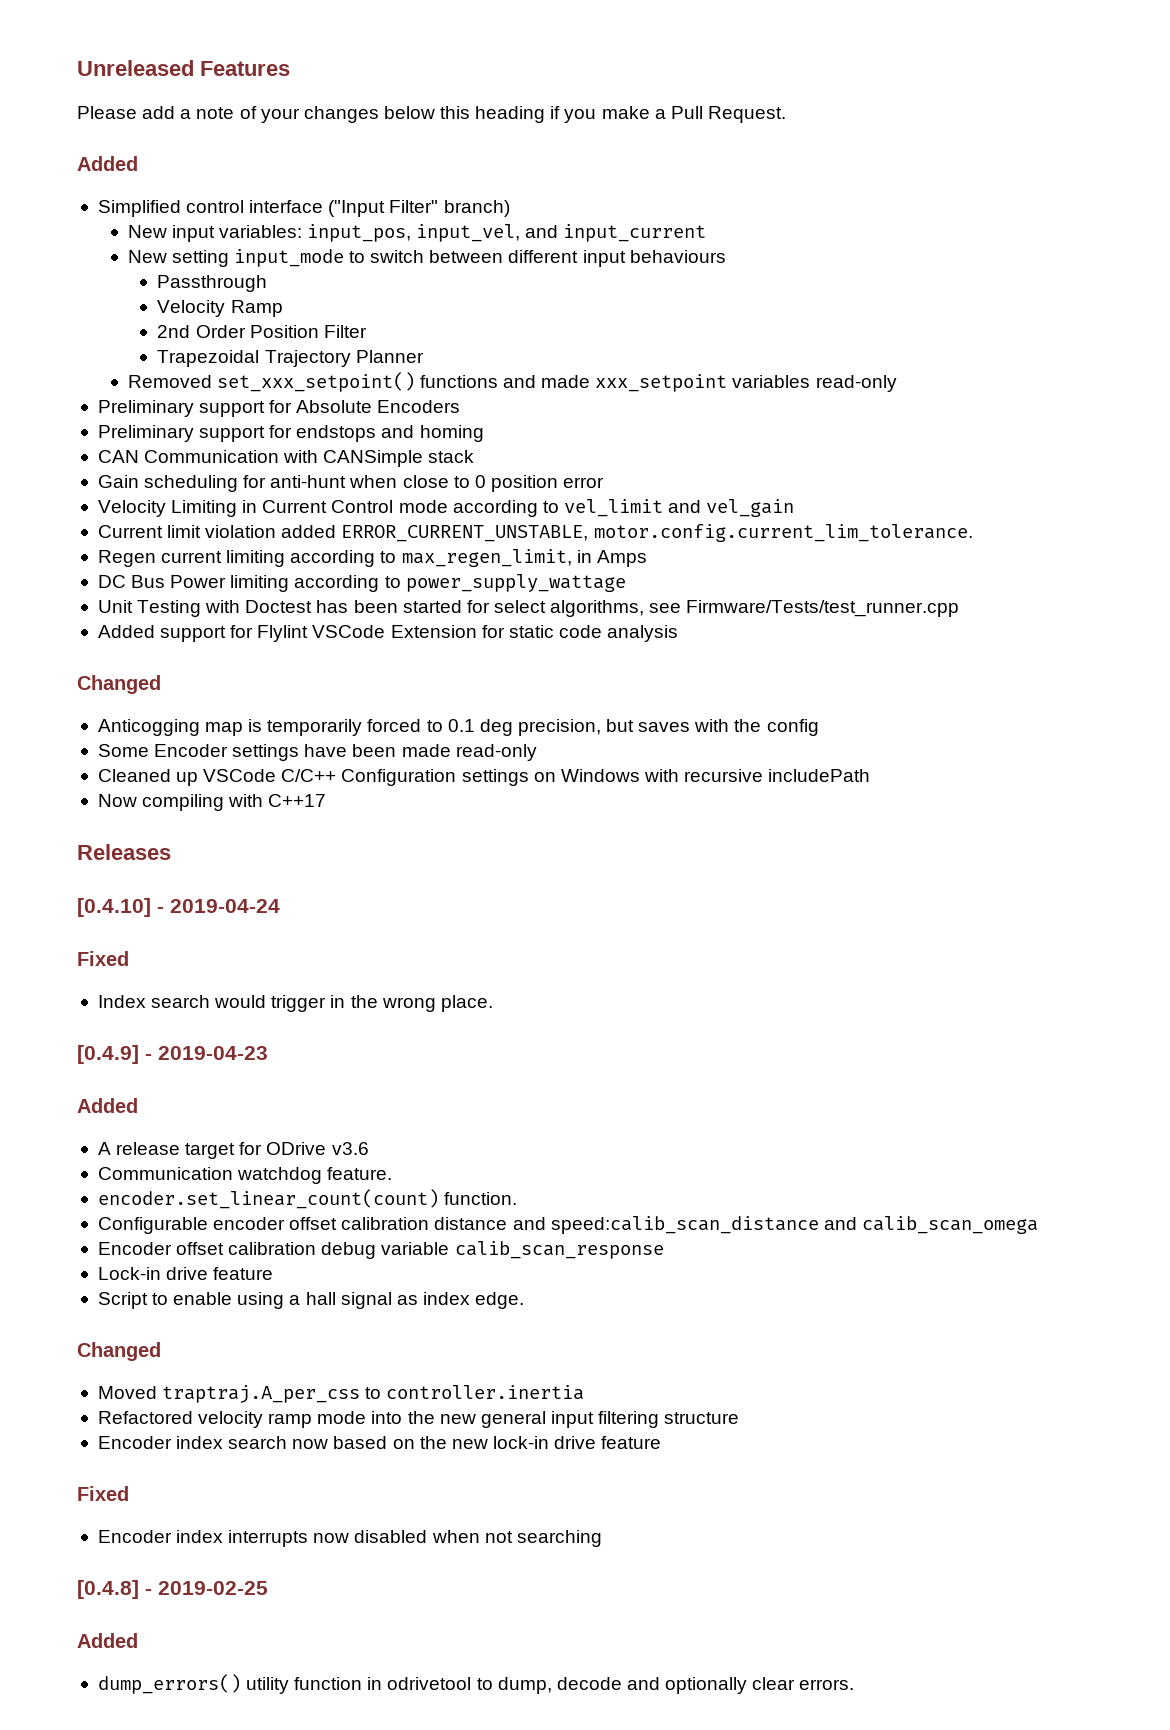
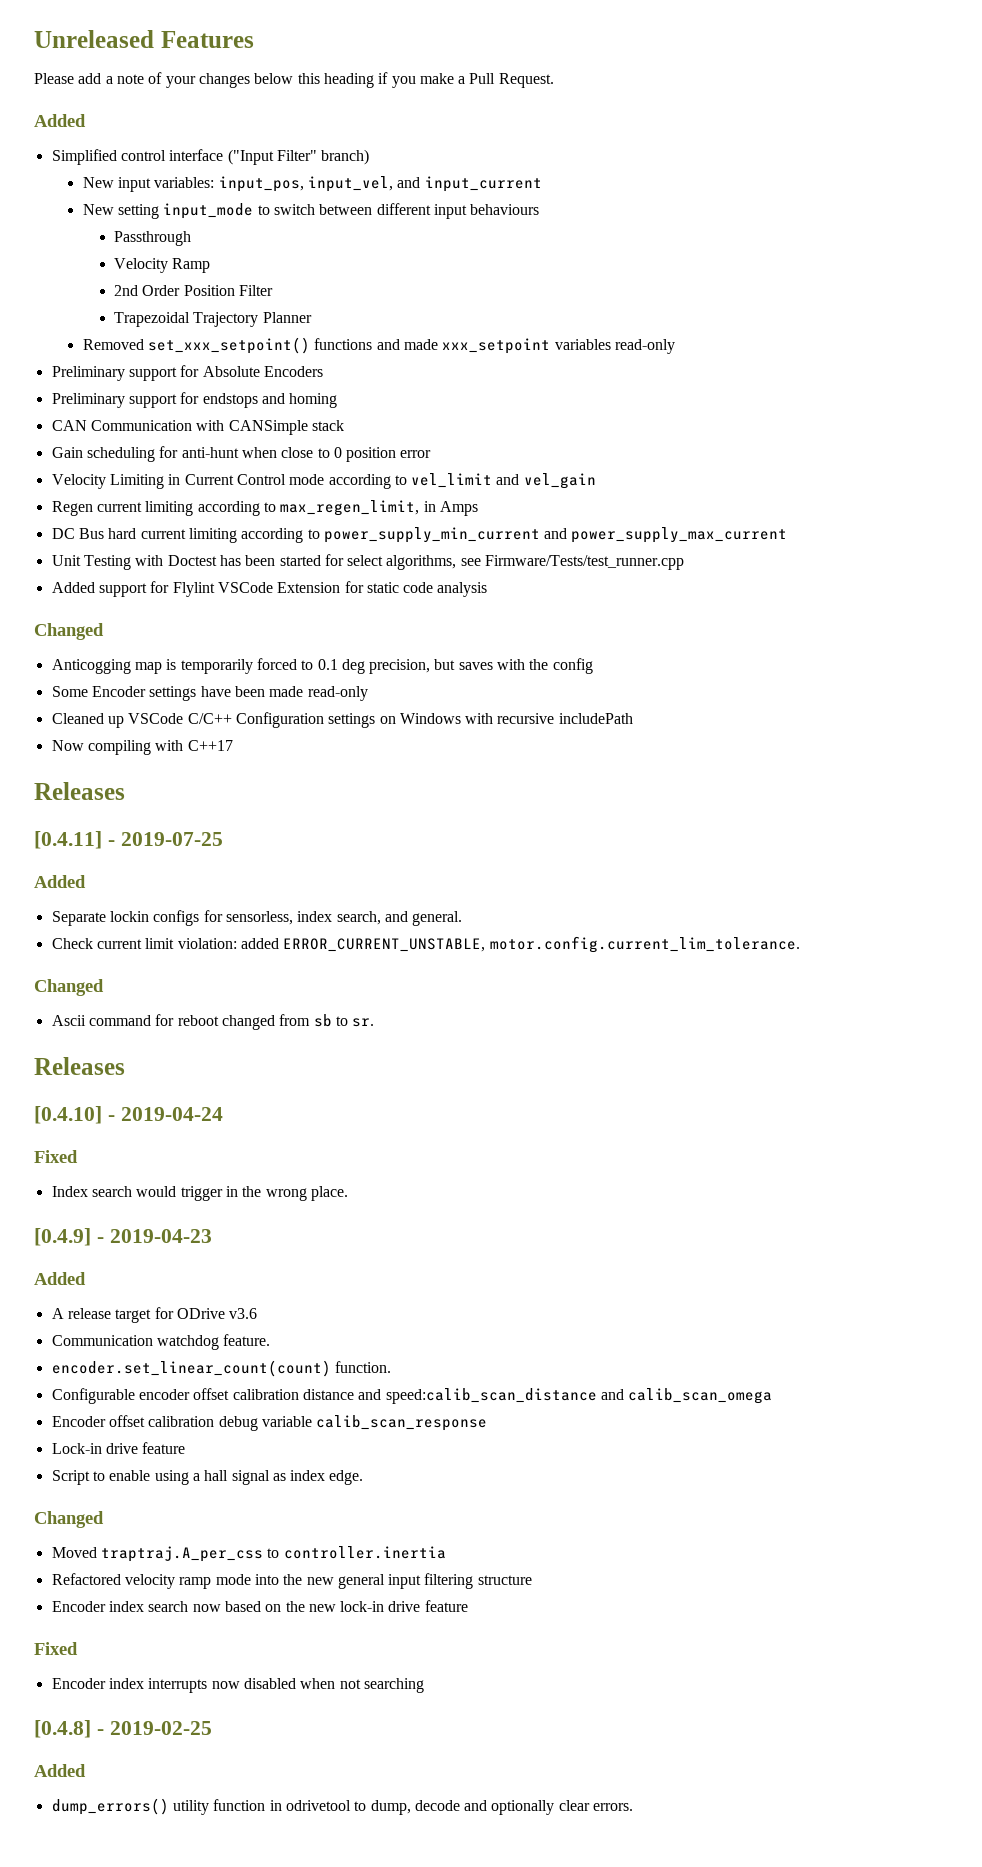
[97,524,973,542] // Current limit violation added ERROR_CURRENT_UNSTABLE, motor.config.current_lim_tolerance. -> (596, 481) none
[170,574,626,592] Power limiting according to power_supply_wattage -> [108,527,788,543] hard current limiting according to power_supply_min_current and power_supply_max_current
(171, 852) none -> [34,831,223,849] [34,875,86,888] [51,910,463,926] [51,936,800,953] [34,979,104,996] [51,1014,375,1030] [34,1057,125,1075] // [0.4.11] - 2019-07-25 // Added // Separate lockin configs for sensorless, index search, and general. // Check current limit violation: added ERROR_CURRENT_UNSTABLE, motor.config.current_lim_tolerance. // Changed // Ascii command for reboot changed from sb to sr. // Releases

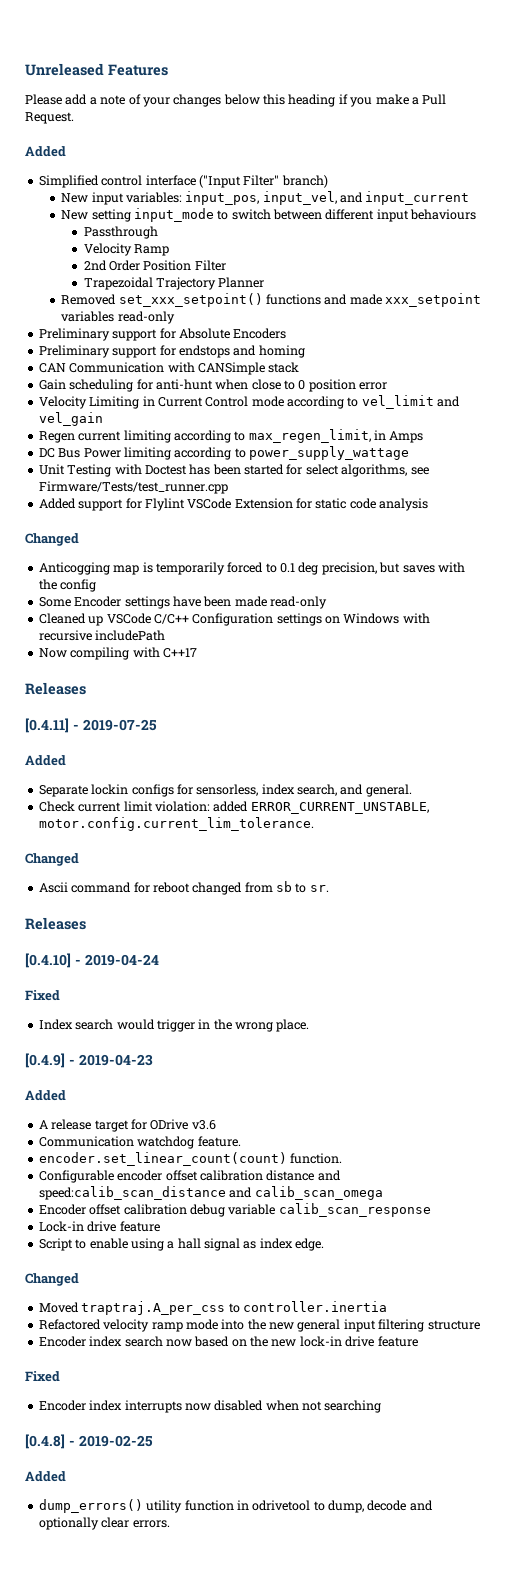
[108,527,788,543] hard current limiting according to power_supply_min_current and power_supply_max_current -> [83,446,409,460] Power limiting according to power_supply_wattage

